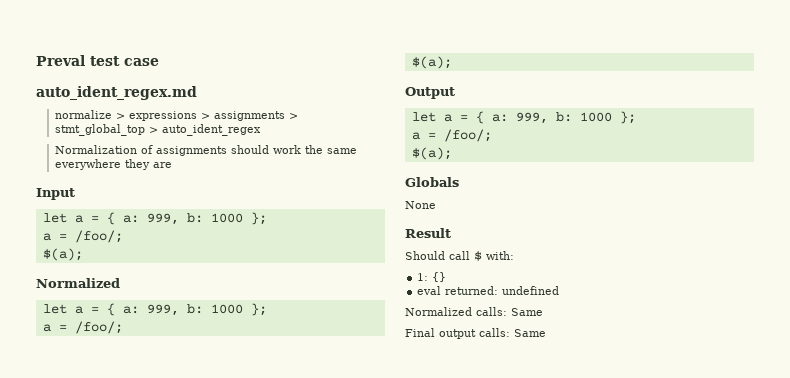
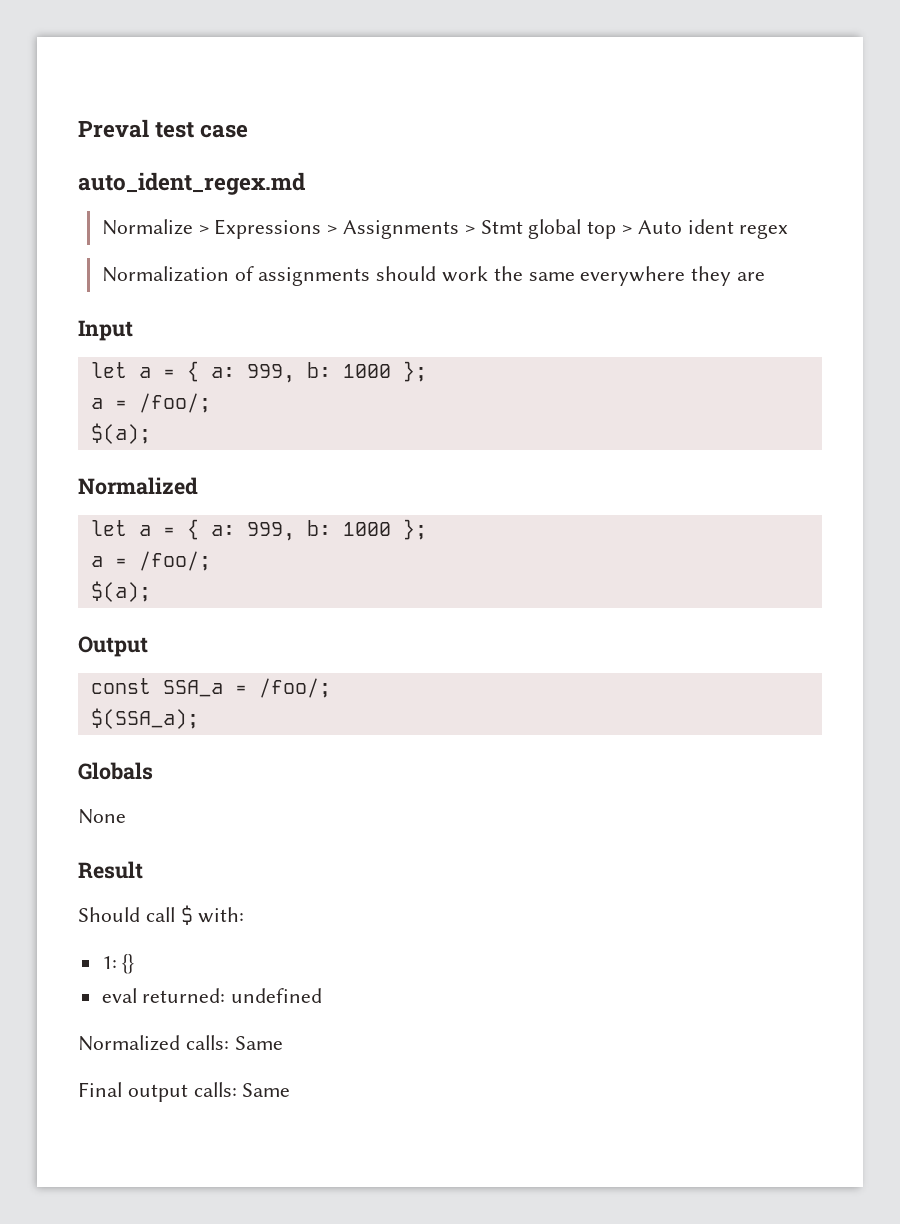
[54,110,298,121] [54,124,261,136] normalize > expressions > assignments > stmt_global_top > auto_ident_regex -> [101,219,789,239] Normalize > Expressions > Assignments > Stmt global top > Auto ident regex
[411,111,636,124] [411,129,492,142] [411,147,452,160] let a = { a: 999, b: 1000 }; // a = /foo/; // $(a); -> [90,678,331,698] [90,708,199,729] const SSA_a = /foo/; // $(SSA_a);

